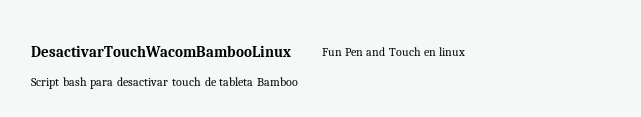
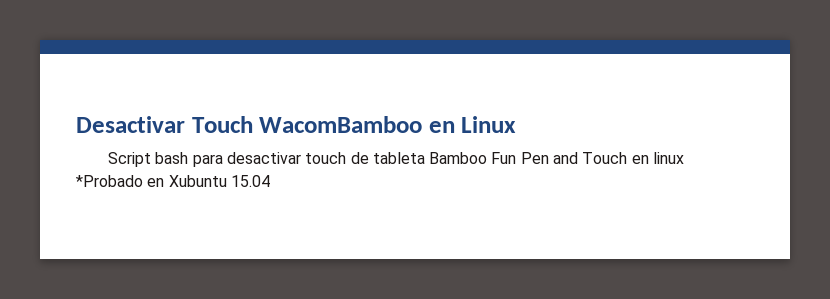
[31,45,291,57] DesactivarTouchWacomBambooLinux -> [76,116,517,133] Desactivar Touch WacomBamboo en Linux
(466, 51) none -> [76,175,270,187] *Probado en Xubuntu 15.04

